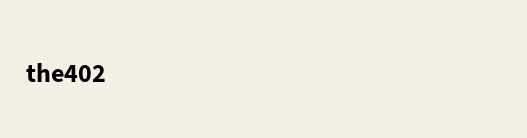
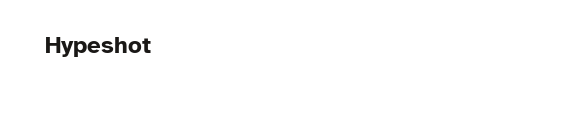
[26,63,106,82] the402 -> [45,37,151,57] Hypeshot

